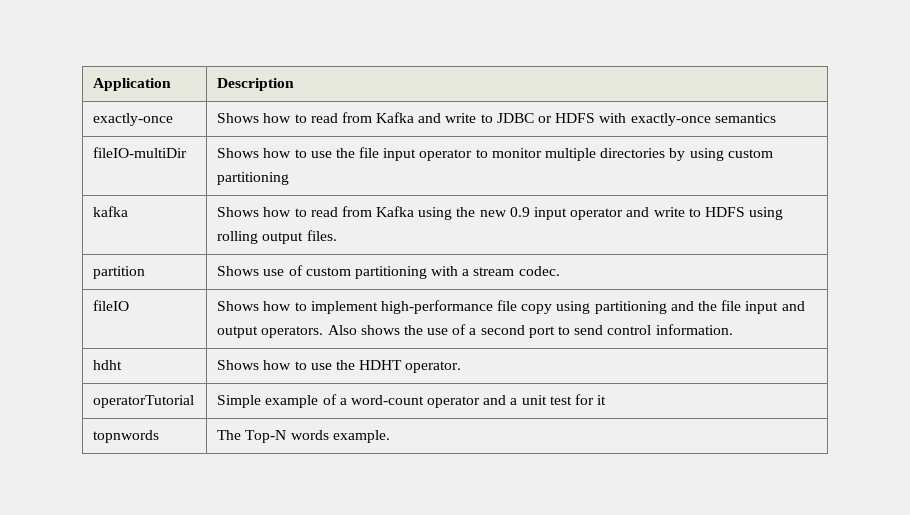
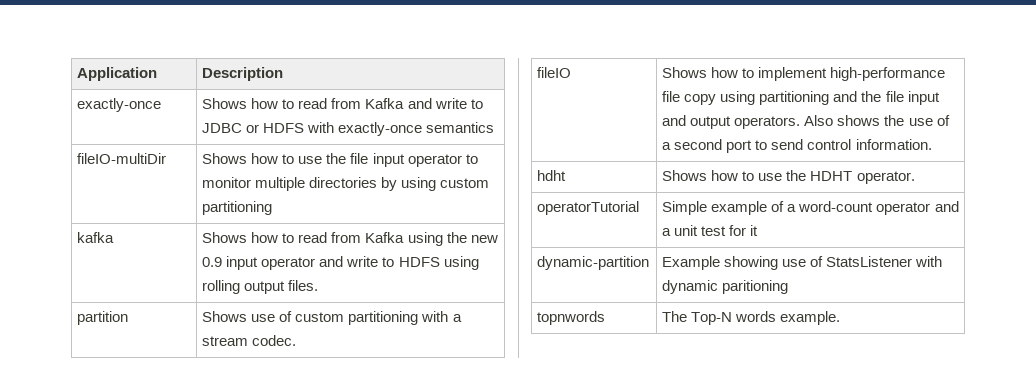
(607, 400) none -> [537,256,650,270] [662,256,943,270] [662,280,789,294] // dynamic-partition | Example showing use of StatsListener with dynamic paritioning

